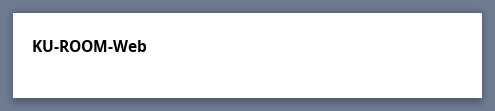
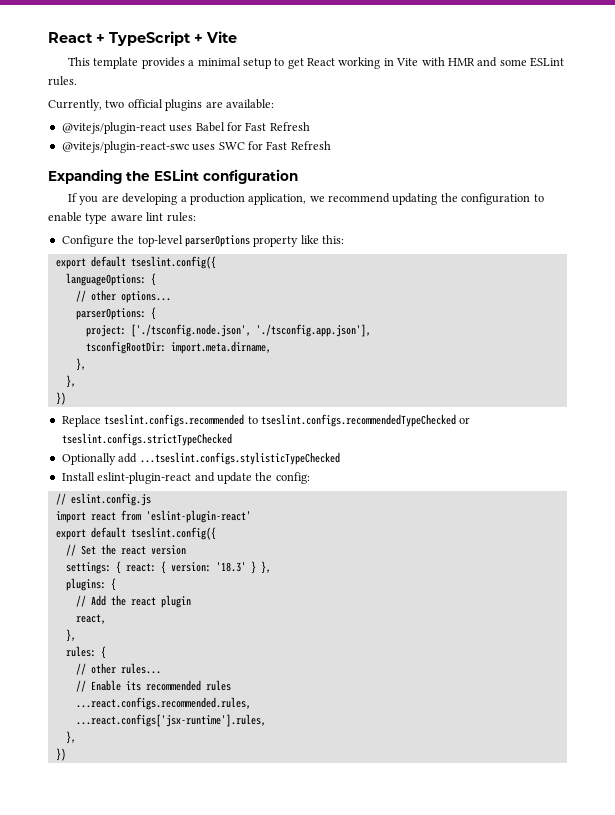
[32,40,147,52] KU-ROOM-Web -> [48,31,237,46] [68,57,565,69] [48,76,77,86] [48,99,274,111] [61,122,310,134] [61,141,331,153] [48,169,298,184] [68,193,544,205] [48,212,196,224] [61,235,344,247] [55,256,216,269] [65,273,156,286] [75,290,171,303] [75,307,156,320] [85,324,371,337] [85,341,271,354] [75,358,86,371] [65,375,76,388] [55,392,66,405] [61,414,471,427] [61,433,232,446] [61,452,340,465] [61,472,310,484] [55,493,151,506] [55,510,251,523] [55,527,216,540] [65,544,186,556] [65,561,271,574] [65,578,116,591] [75,595,191,608] [75,614,106,624] [65,629,76,642] [65,646,106,659] [75,663,161,675] [75,680,231,692] [75,697,251,710] [75,714,266,727] [65,731,76,744] [55,748,66,761] React + TypeScript + Vite // This template provides a minimal setup to get React working in Vite with HMR and some ESLint rules. // Currently, two official plugins are available: // @vitejs/plugin-react uses Babel for Fast Refresh // @vitejs/plugin-react-swc uses SWC for Fast Refresh // Expanding the ESLint configuration // If you are developing a production application, we recommend updating the configuration to enable type aware lint rules: // Configure the top-level parserOptions property like this: // export default tseslint.config({ // languageOptions: { // // other options... // parserOptions: { // project: ['./tsconfig.node.json', './tsconfig.app.json'], // tsconfigRootDir: import.meta.dirname, // }, // }, // }) // Replace tseslint.configs.recommended to tseslint.configs.recommendedTypeChecked or tseslint.configs.strictTypeChecked // Optionally add ...tseslint.configs.stylisticTypeChecked // Install eslint-plugin-react and update the config: // // eslint.config.js // import react from 'eslint-plugin-react' // export default tseslint.config({ // // Set the react version // settings: { react: { version: '18.3' } }, // plugins: { // // Add the react plugin // react, // }, // rules: { // // other rules... // // Enable its recommended rules // ...react.configs.recommended.rules, // ...react.configs['jsx-runtime'].rules, // }, // })

